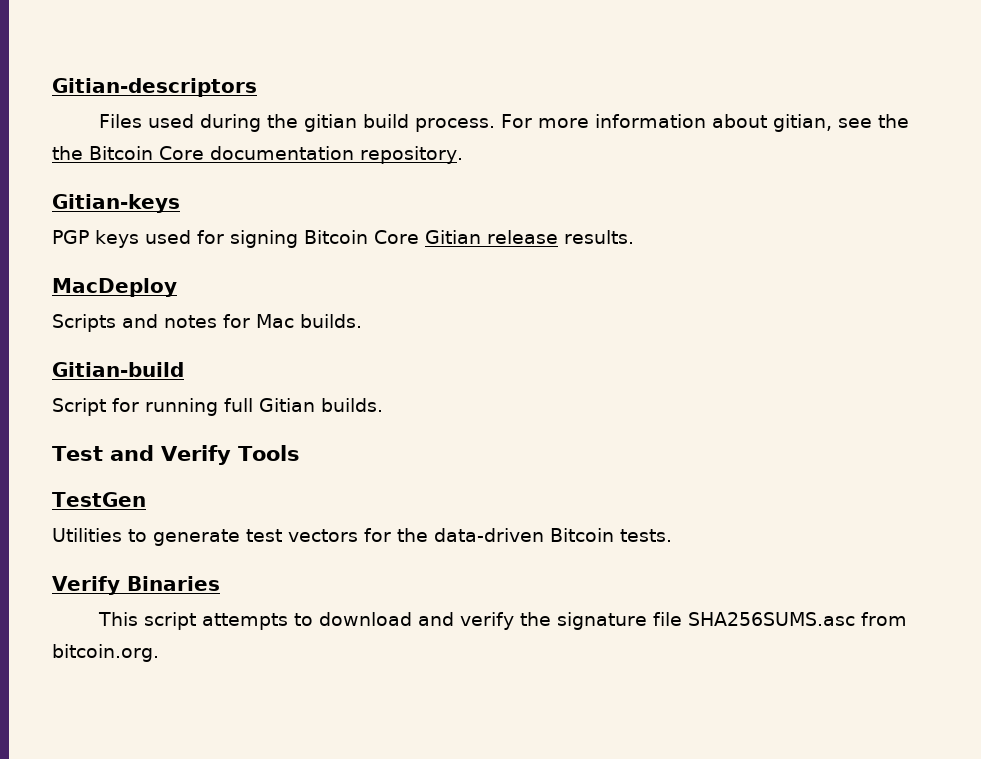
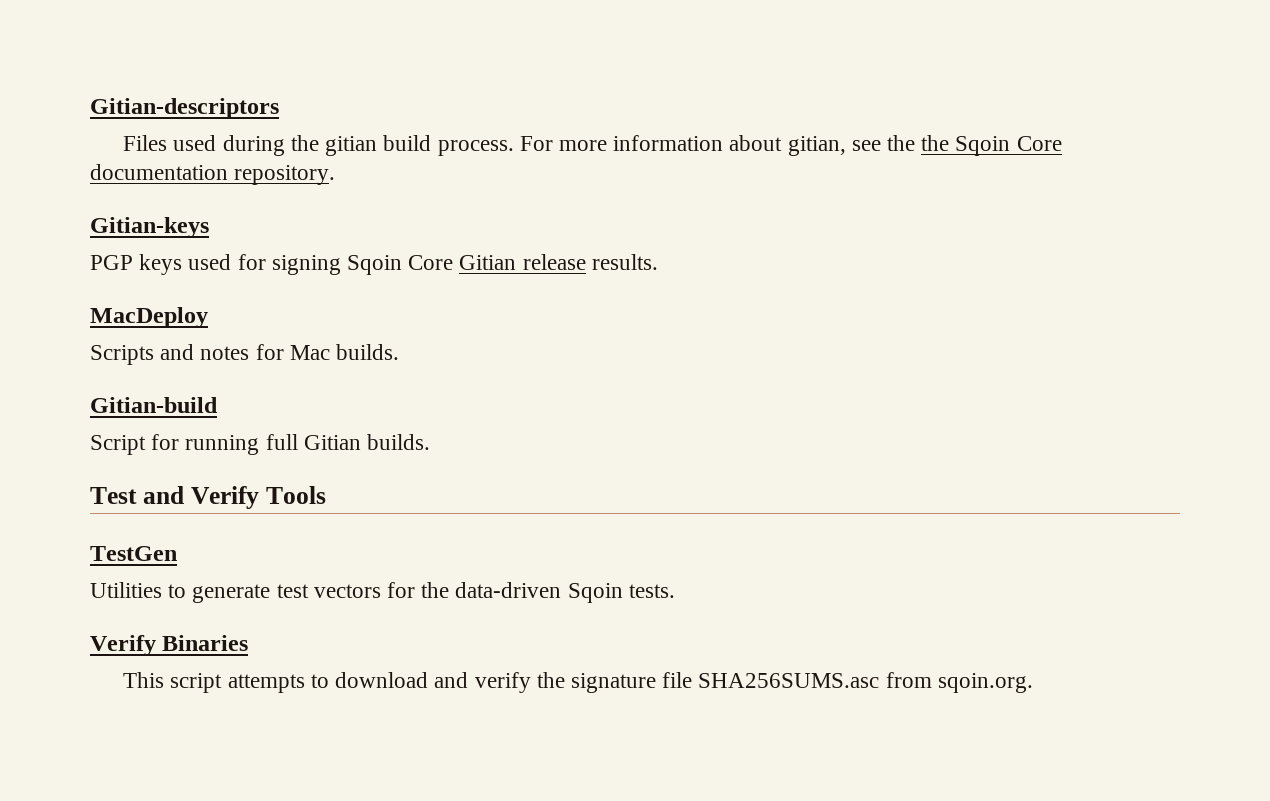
[89,146,153,160] Bitcoin -> [955,136,1011,156] Sqoin
[303,230,368,244] Bitcoin -> [347,255,403,275] Sqoin
[550,528,614,542] Bitcoin -> [567,583,623,603] Sqoin
[52,644,159,662] bitcoin.org. -> [937,673,1033,693] sqoin.org.

